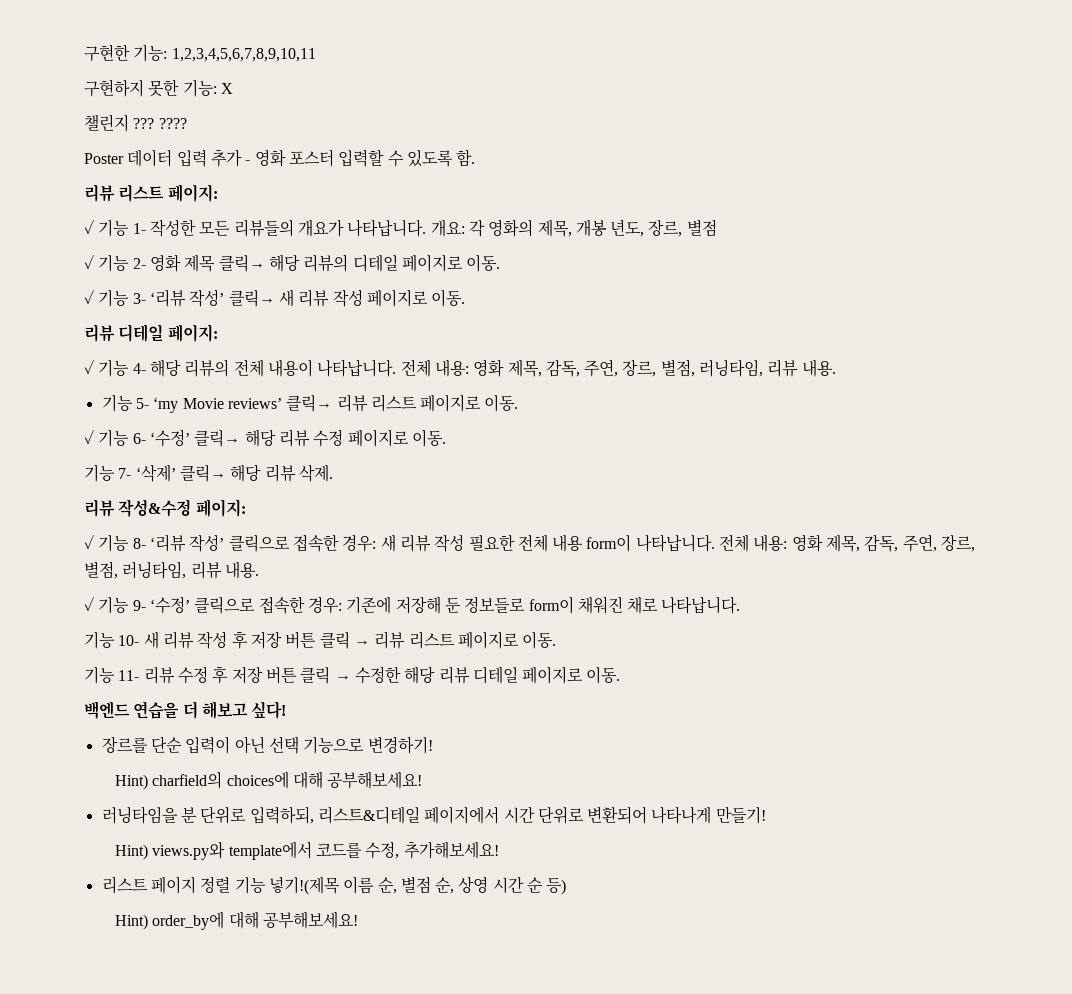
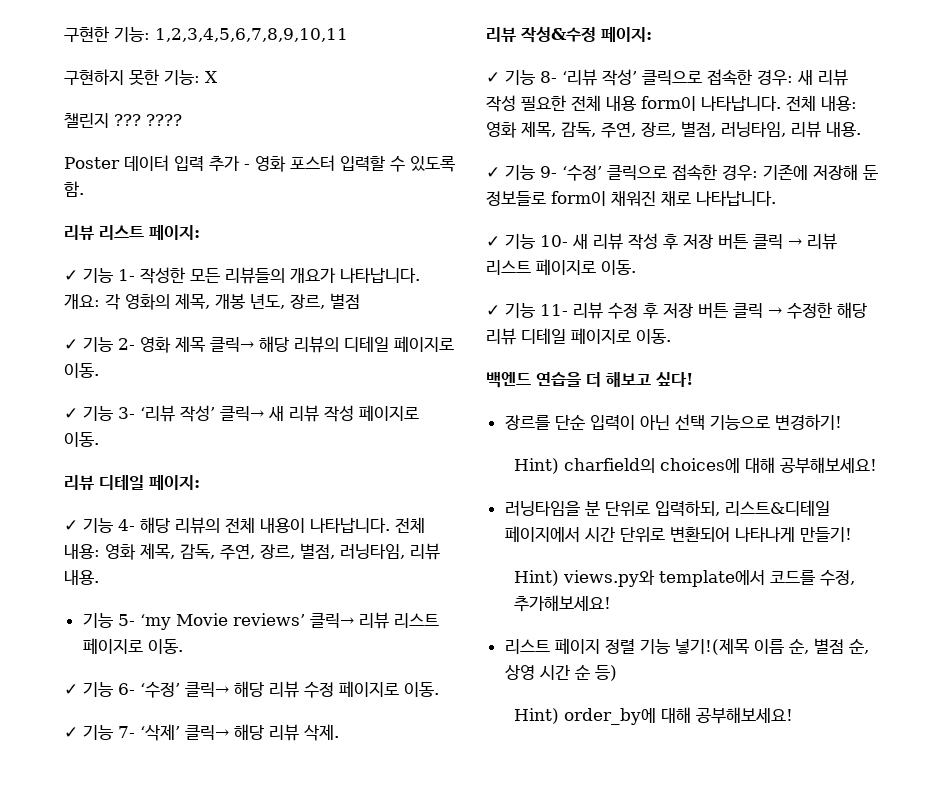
(446, 438) none -> [64,727,78,738] ✓
(741, 605) none -> [486,236,500,247] ✓
(557, 640) none -> [486,305,500,316] ✓

